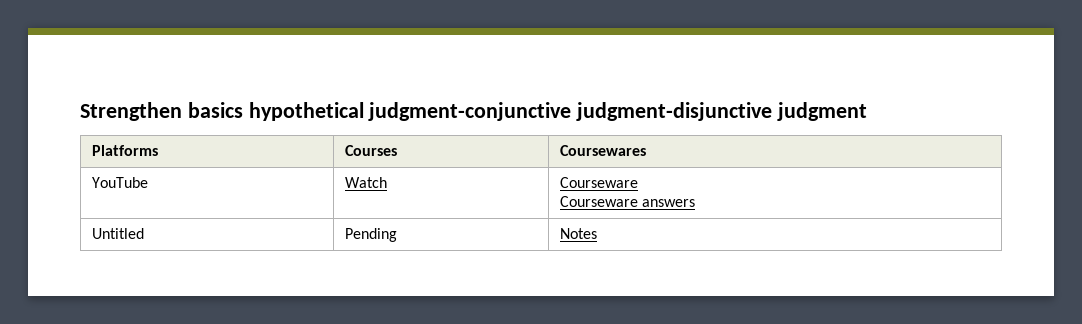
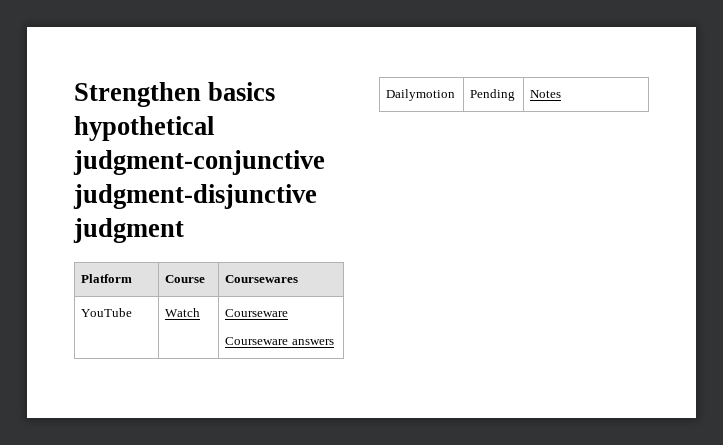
[91,145,158,156] [344,145,397,156] Platforms | Courses -> [81,274,133,283] [165,275,206,283] Platform | Course
[91,228,144,239] Untitled -> [386,89,456,101] Dailymotion

